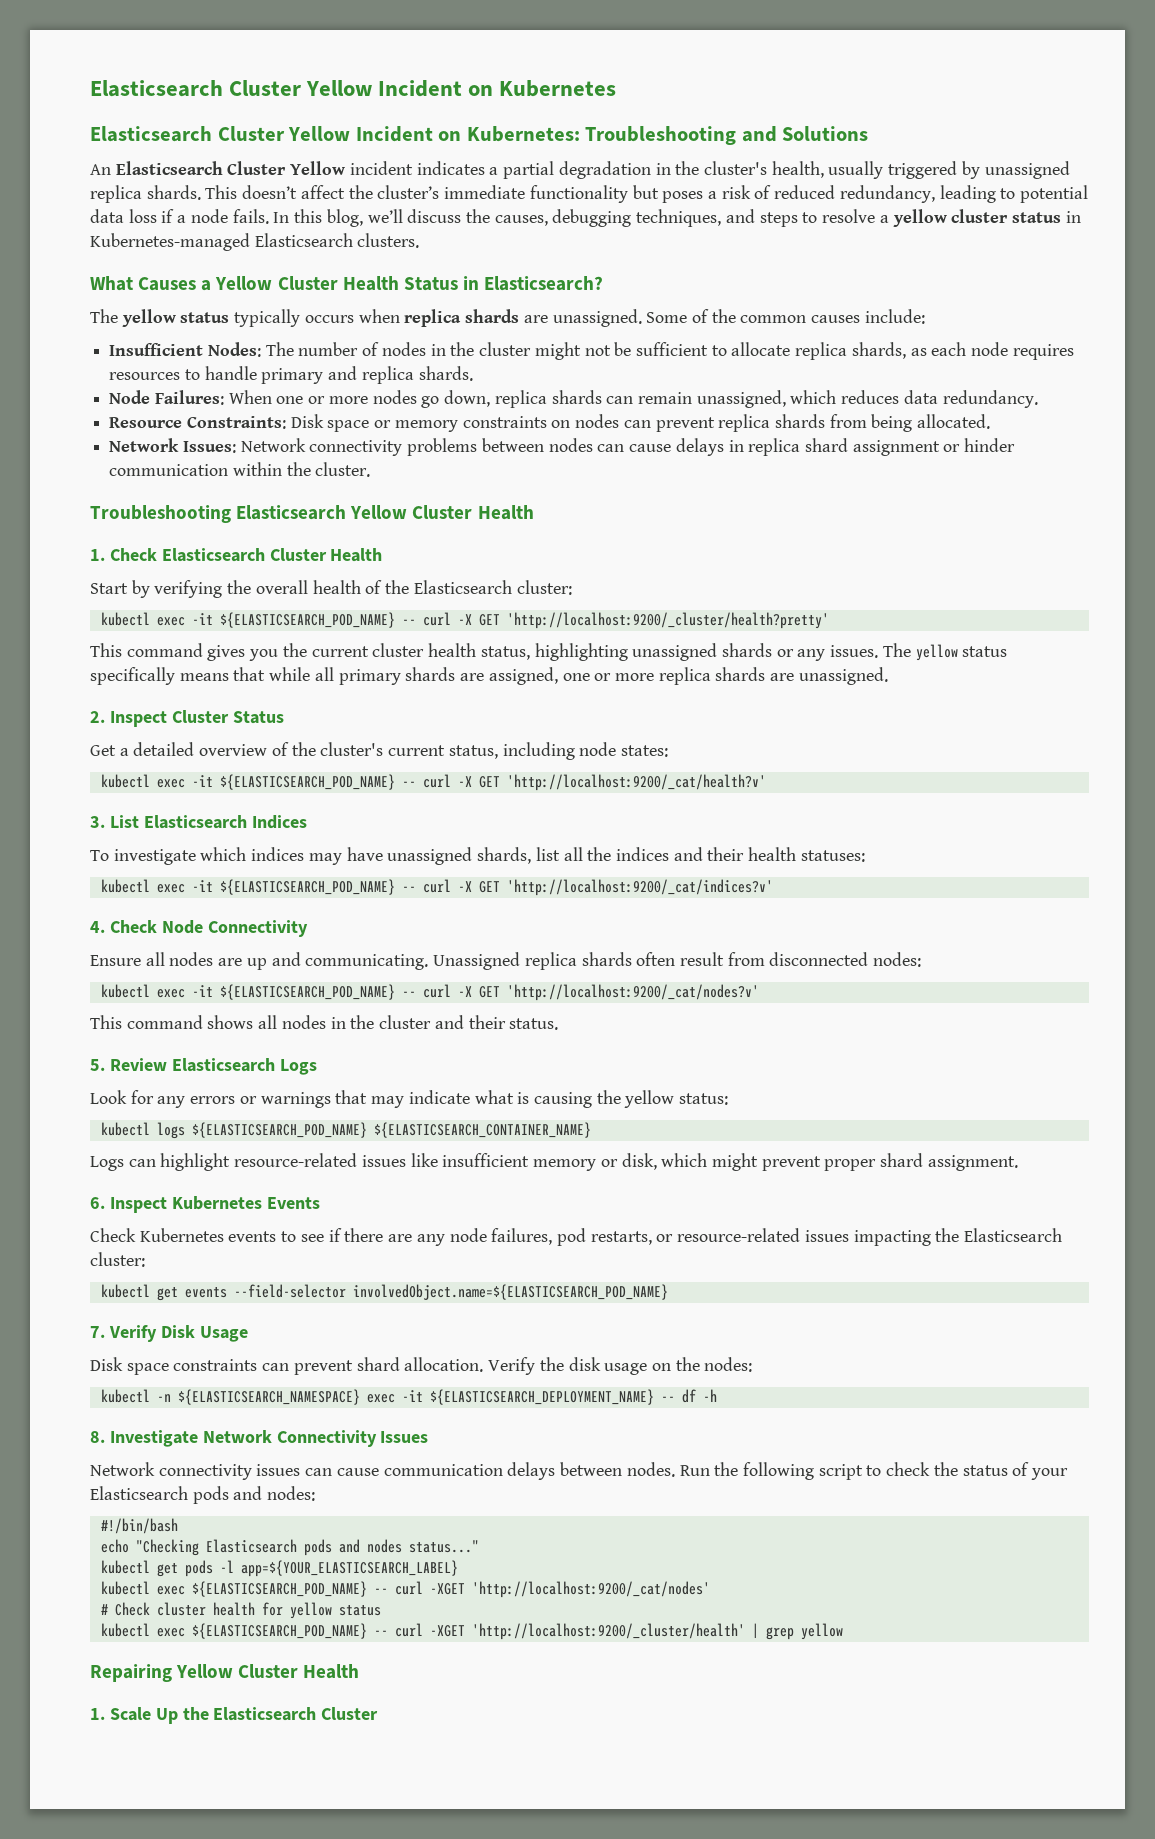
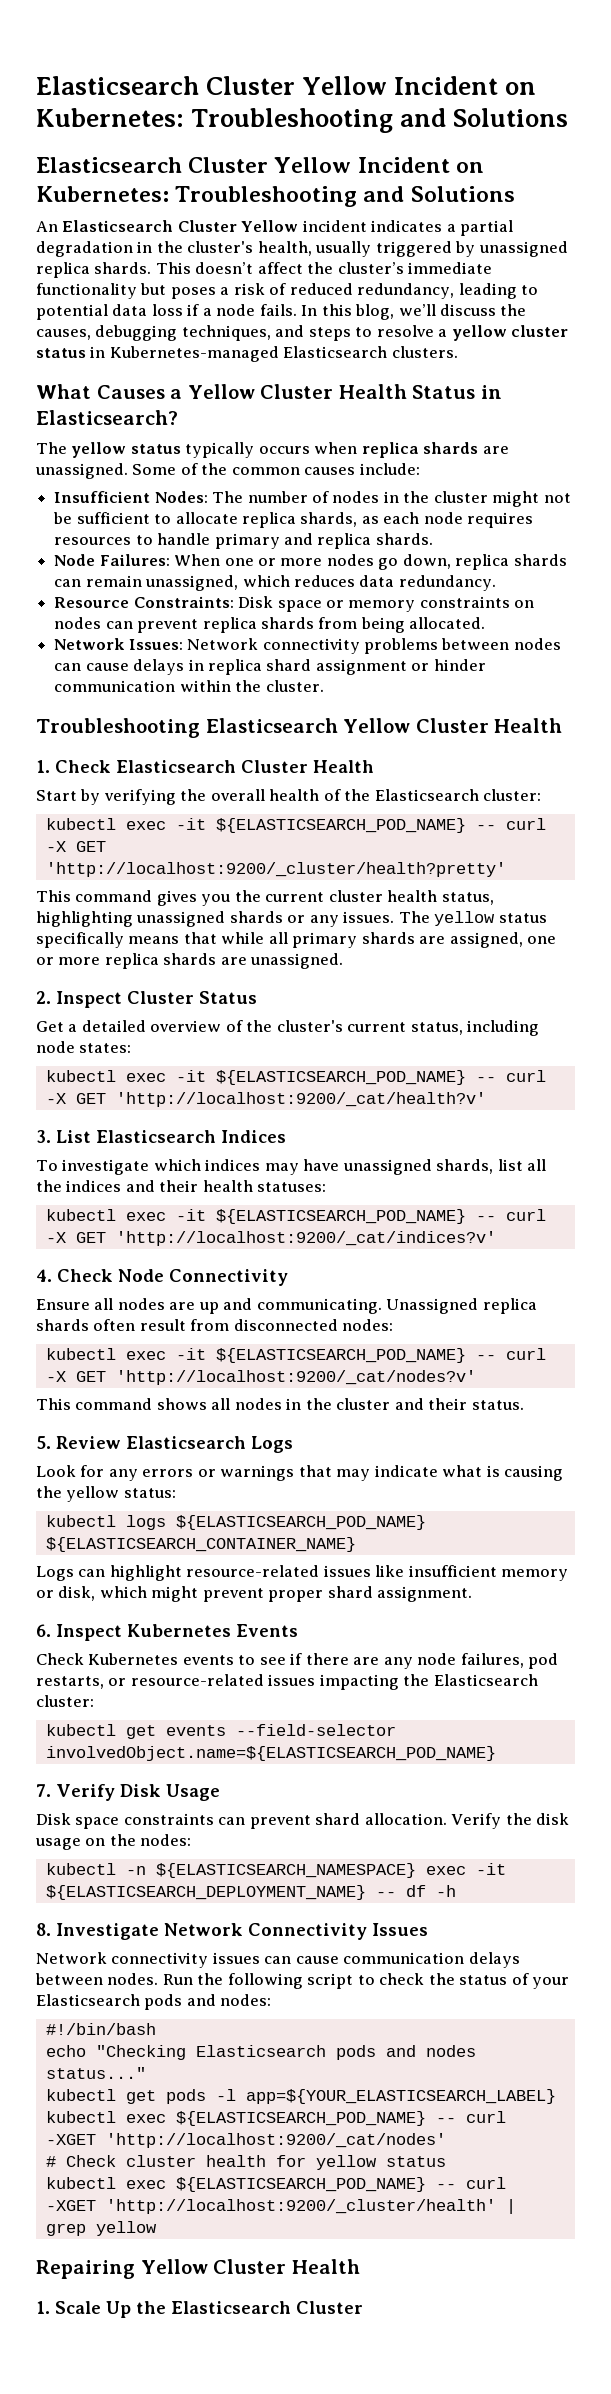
[90,80,617,97] Elasticsearch Cluster Yellow Incident on Kubernetes -> [36,76,537,95] [36,108,569,133] Elasticsearch Cluster Yellow Incident on Kubernetes: Troubleshooting and Solutions

